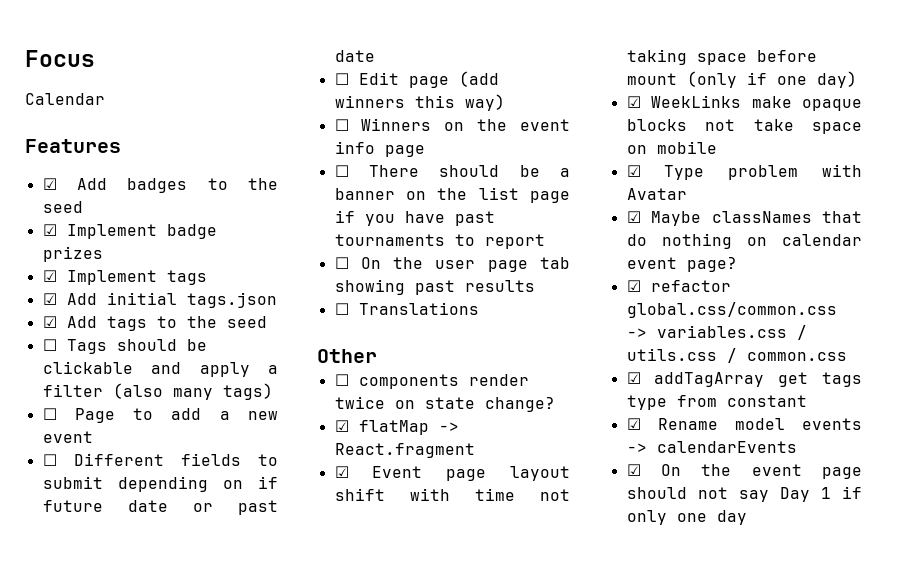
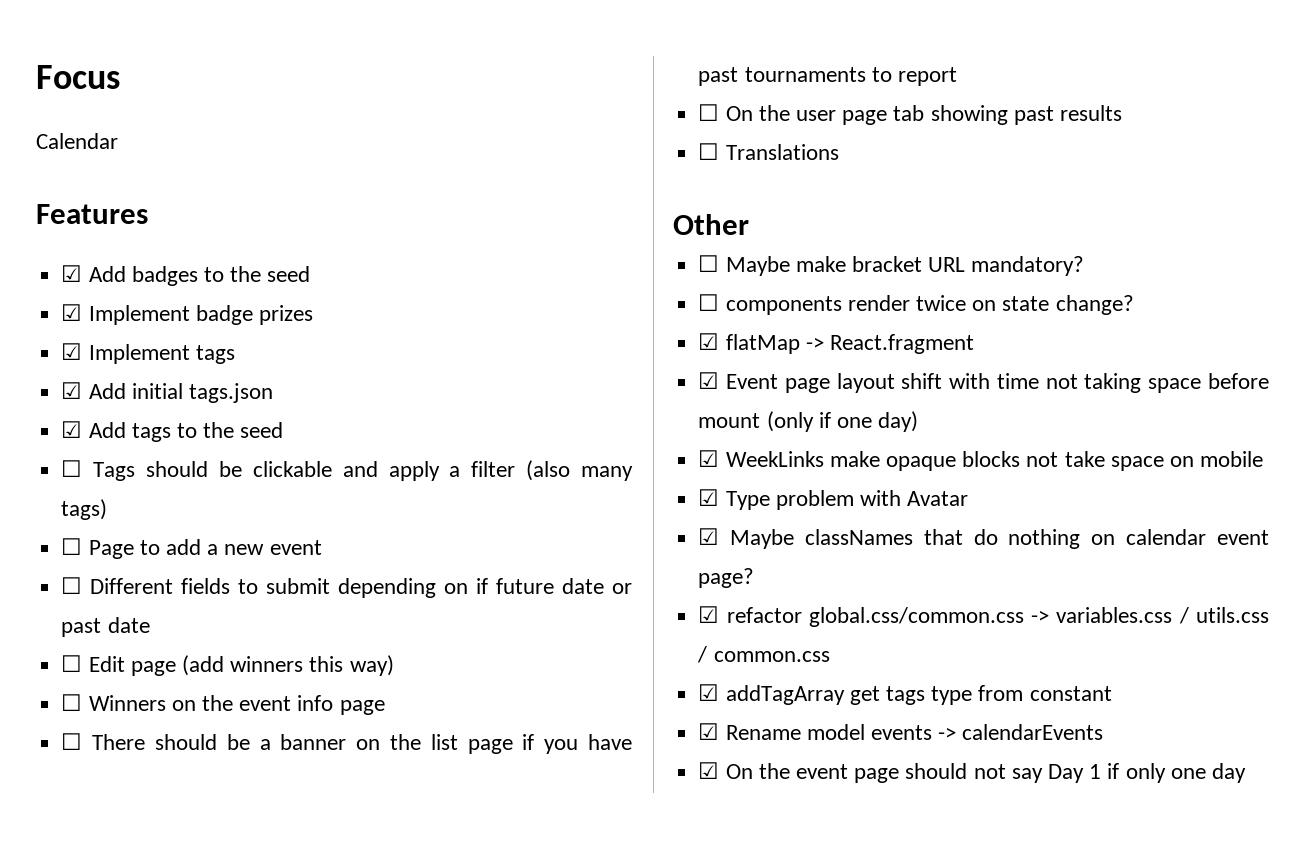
(377, 356) none -> [698,255,1085,276] // ☐ Maybe make bracket URL mandatory?

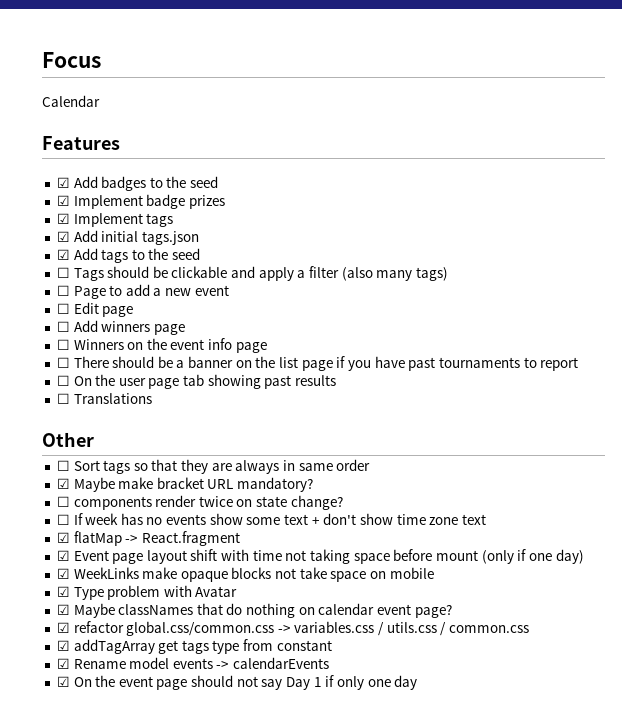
[90,578,633,598] [61,617,150,637] [61,655,394,676] Different fields to submit depending on if future date or past date // ☐ Edit page (add winners this way) -> [73,302,134,317] [56,320,185,335] Edit page // ☐ Add winners page
(720, 263) none -> [73,459,371,474] [56,478,70,489] Sort tags so that they are always in same order // ☑
(1134, 305) none -> [56,513,486,525] // ☐ If week has no events show some text + don't show time zone text

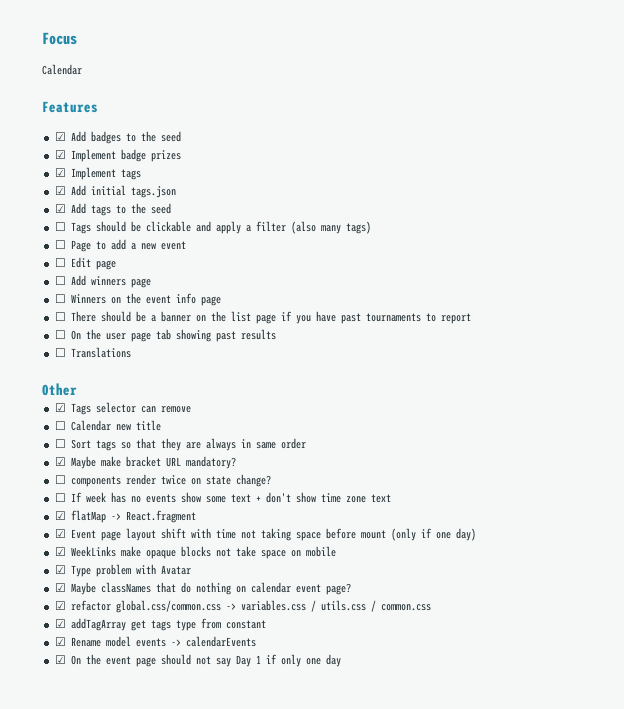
(94, 439) none -> [54,402,191,415] [54,420,161,431] // ☑ Tags selector can remove // ☐ Calendar new title

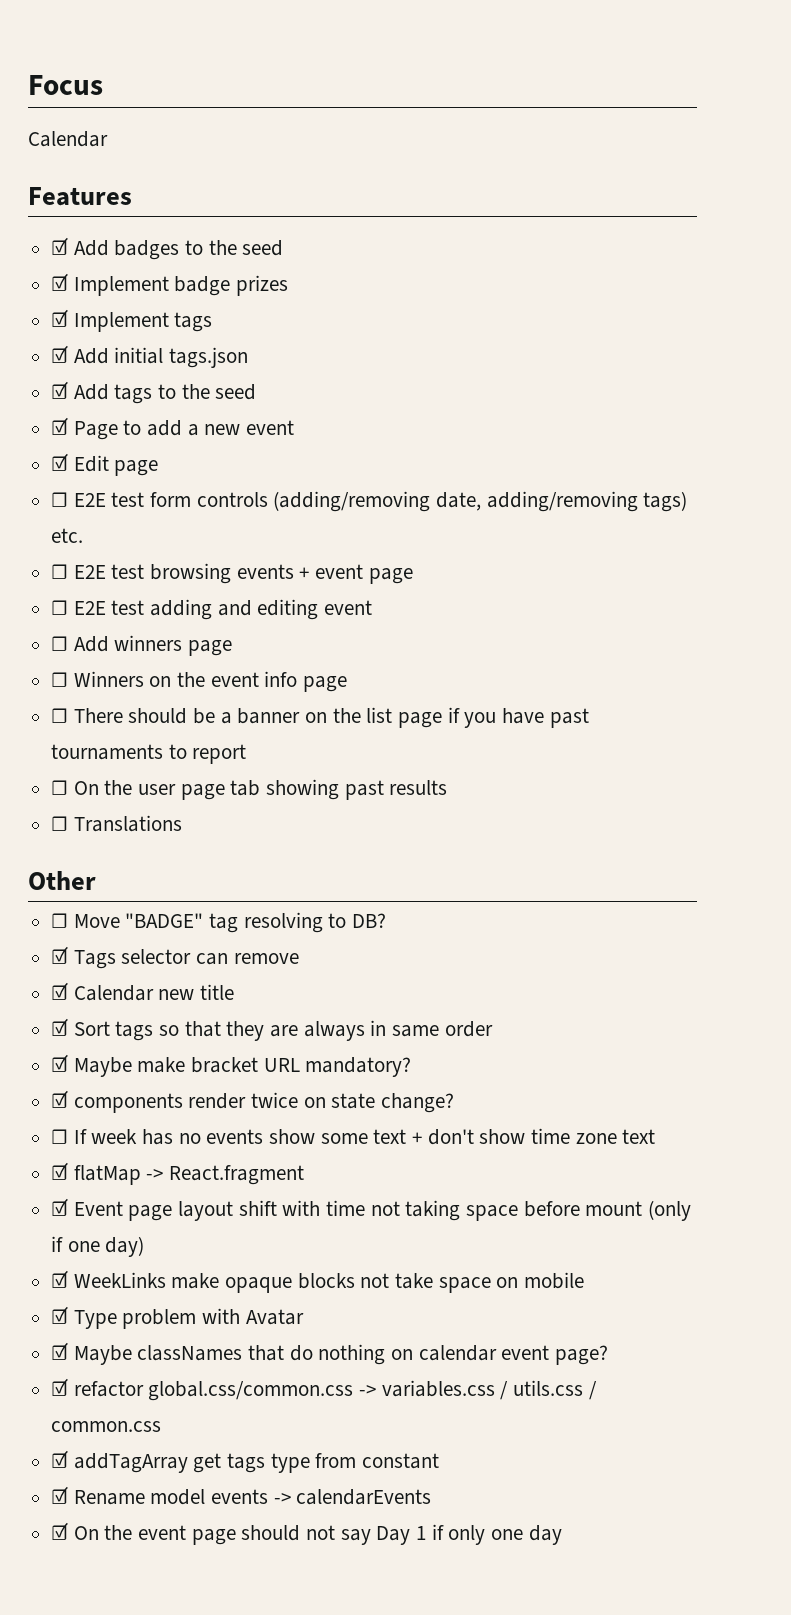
[54,221,371,234] [54,240,66,249] ☐ Tags should be clickable and apply a filter (also many tags) // ☐ -> [51,417,69,435] ☑
[54,258,66,267] ☐ -> [51,453,69,471] ☑
(116, 265) none -> [51,491,688,512] [51,528,84,543] [51,563,413,584] [51,599,373,620] // ☐ E2E test form controls (adding/removing date, adding/removing tags) etc. // ☐ E2E test browsing events + event page // ☐ E2E test adding and editing event
(77, 389) none -> [51,912,387,933] // ☐ Move "BADGE" tag resolving to DB?
[54,421,66,430] ☐ -> [51,982,69,1000] ☑
[54,439,66,448] ☐ -> [51,1018,69,1036] ☑
[54,475,66,484] ☐ -> [51,1090,69,1108] ☑

